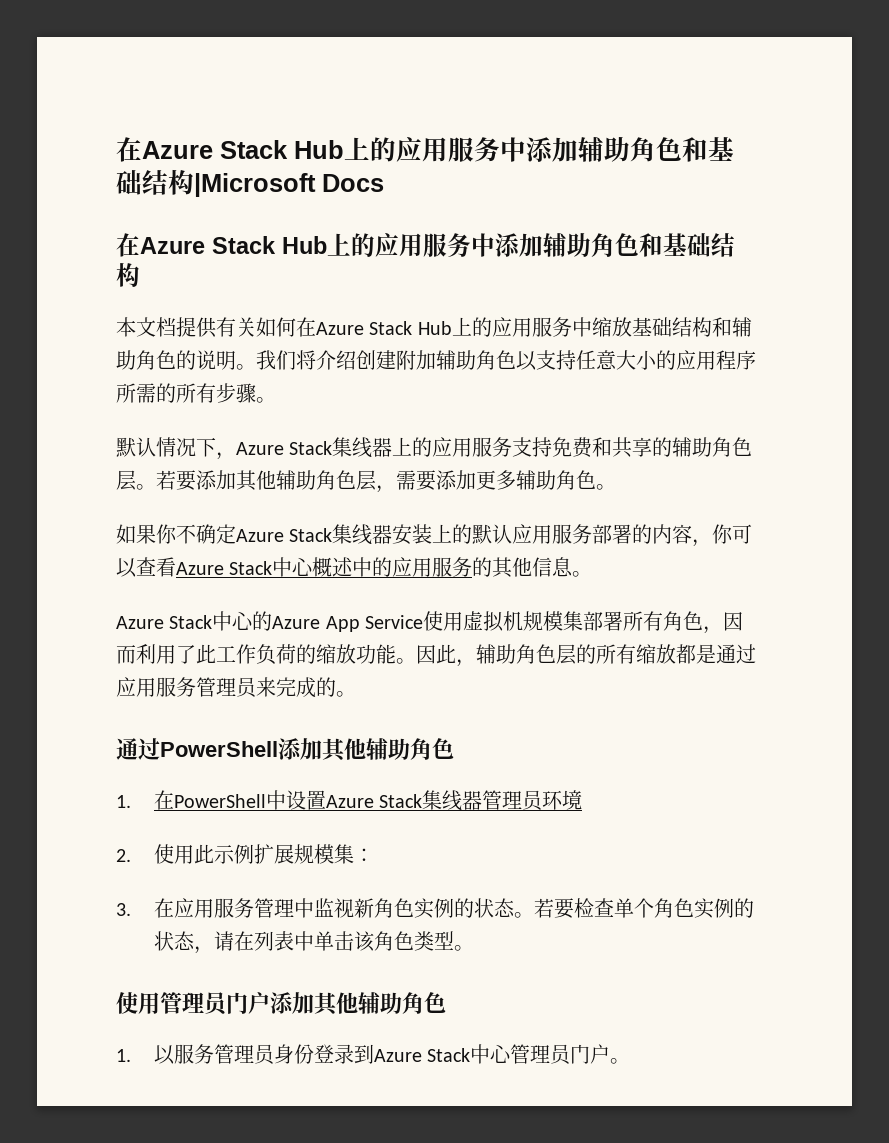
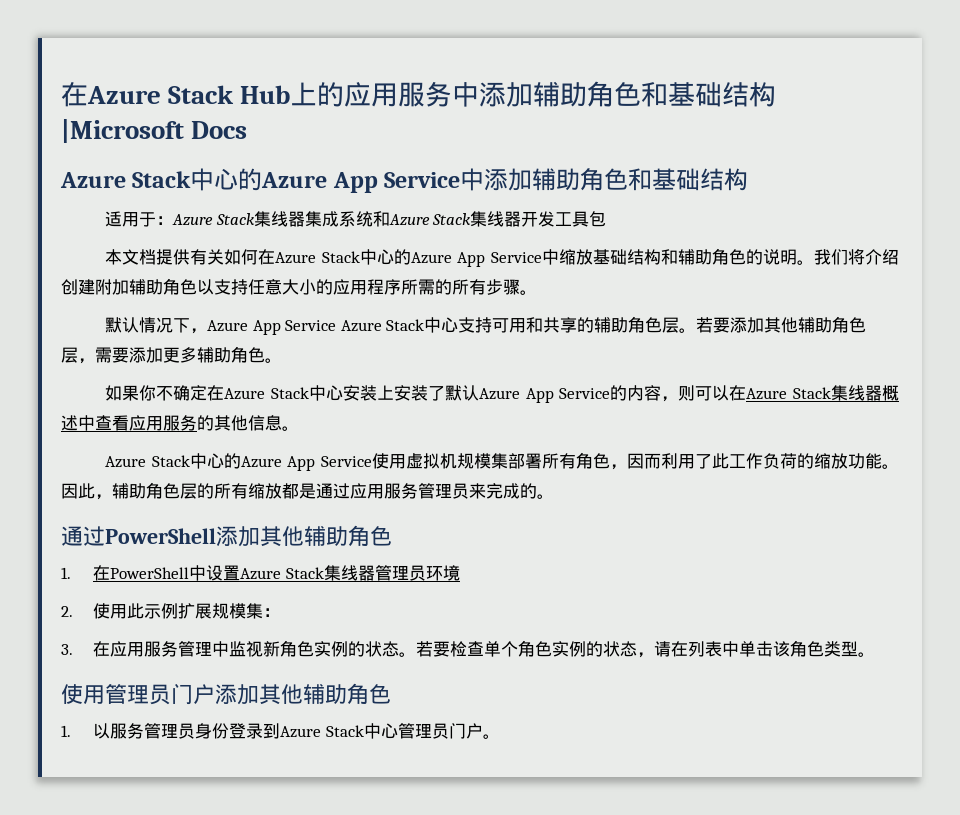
[116,233,735,258] [116,263,140,287] 在Azure Stack Hub上的应用服务中添加辅助角色和基础结构 -> [60,168,749,193] [105,211,607,227] Azure Stack中心的Azure App Service中添加辅助角色和基础结构 // 适用于：Azure Stack集线器集成系统和Azure Stack集线器开发工具包
[417,317,572,337] Hub上的应用服务 -> [359,249,542,267] 中心的Azure App Service
[289,437,594,458] Stack集线器上的应用服务支持免费 -> [252,317,527,335] App Service Azure Stack中心支持可用
[236,524,753,547] [116,557,393,578] Azure Stack集线器安装上的默认应用服务部署的内容，你可以查看Azure Stack中心概述中的 -> [207,385,899,403] [61,415,129,431] 在Azure Stack中心安装上安装了默认Azure App Service的内容，则可以在Azure Stack集线器概述中查看

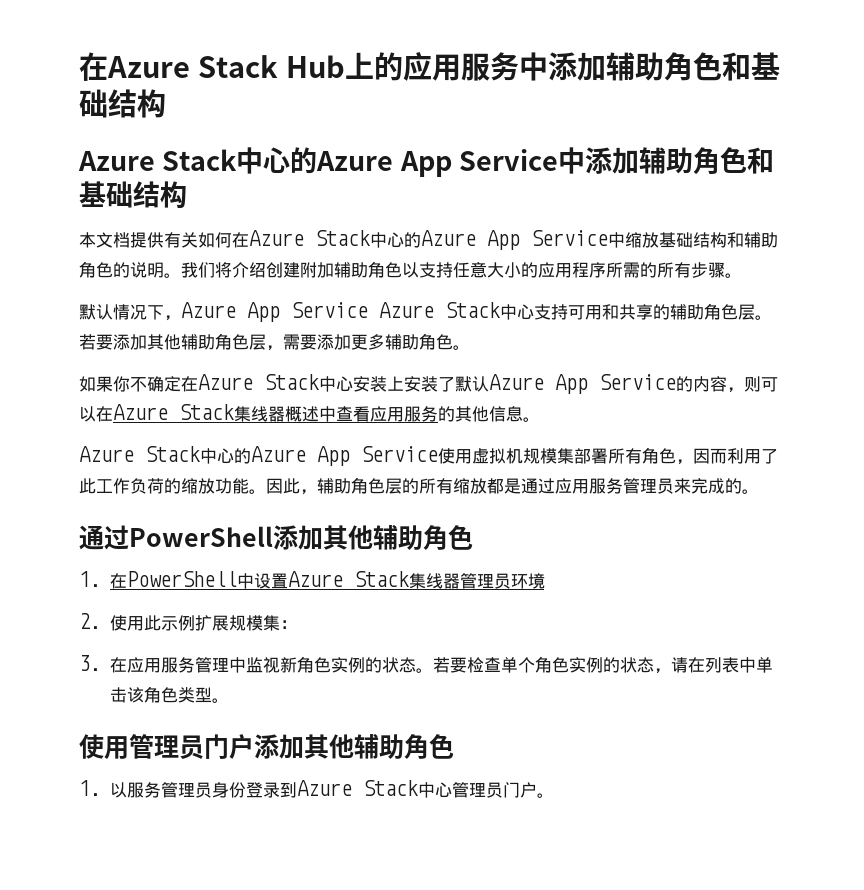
[61,119,248,143] |Microsoft Docs -> (166, 103) none
[105,211,607,227] // 适用于：Azure Stack集线器集成系统和Azure Stack集线器开发工具包 -> (187, 195) none

